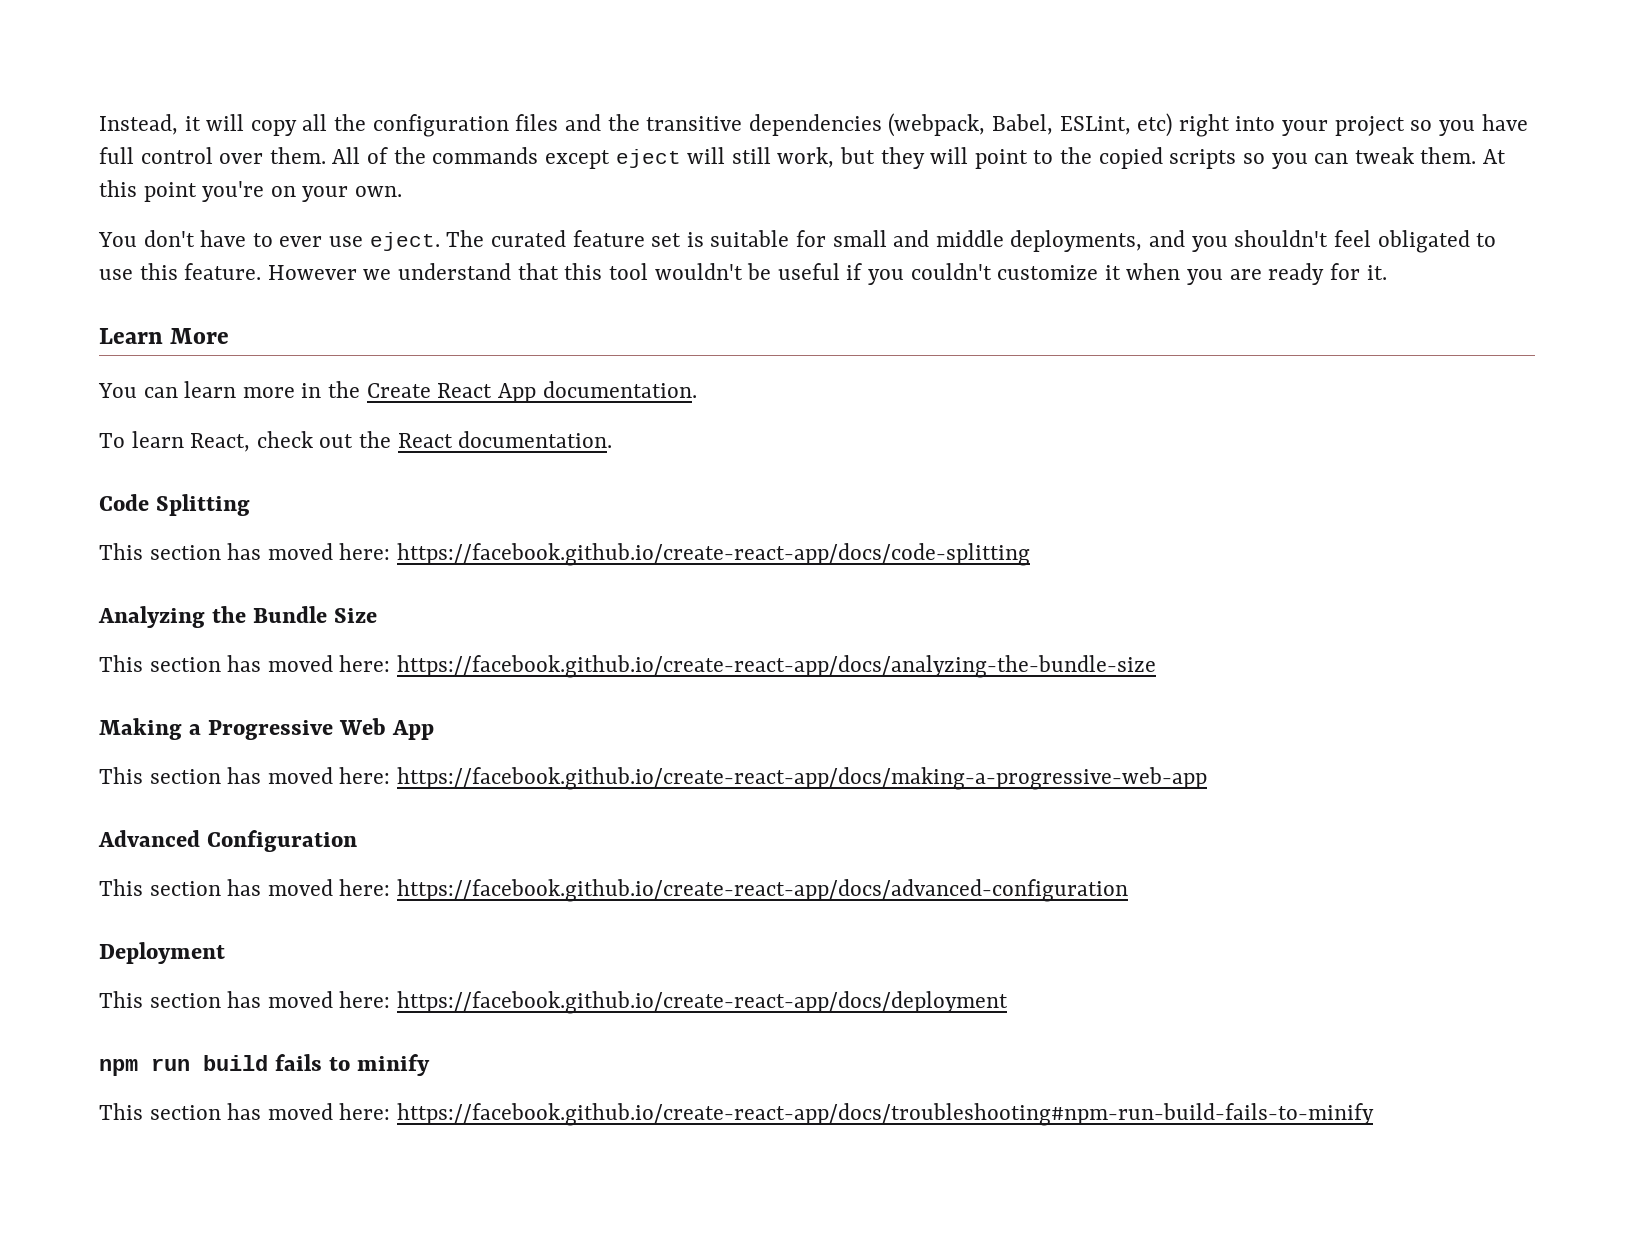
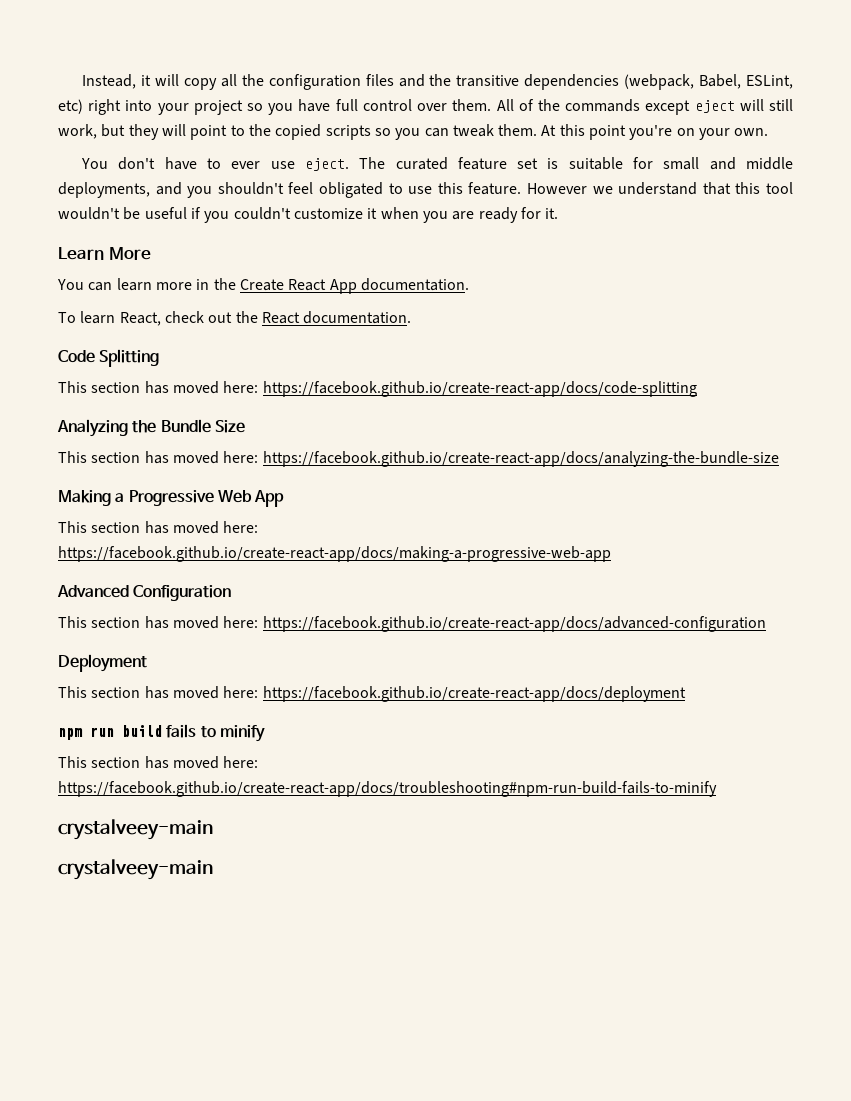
(1375, 1114) none -> [58,819,213,840] [58,859,213,880] // crystalveey-main // crystalveey-main

